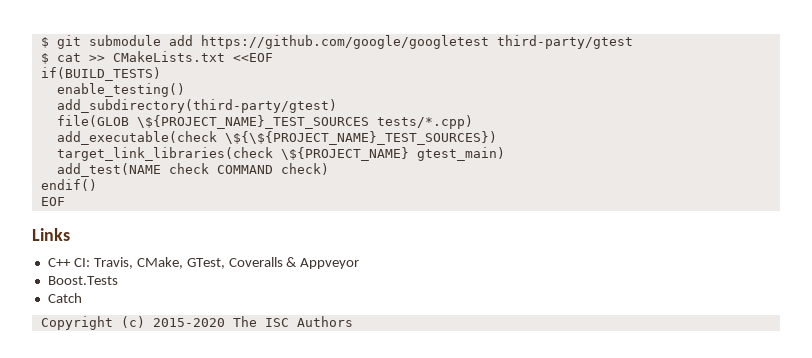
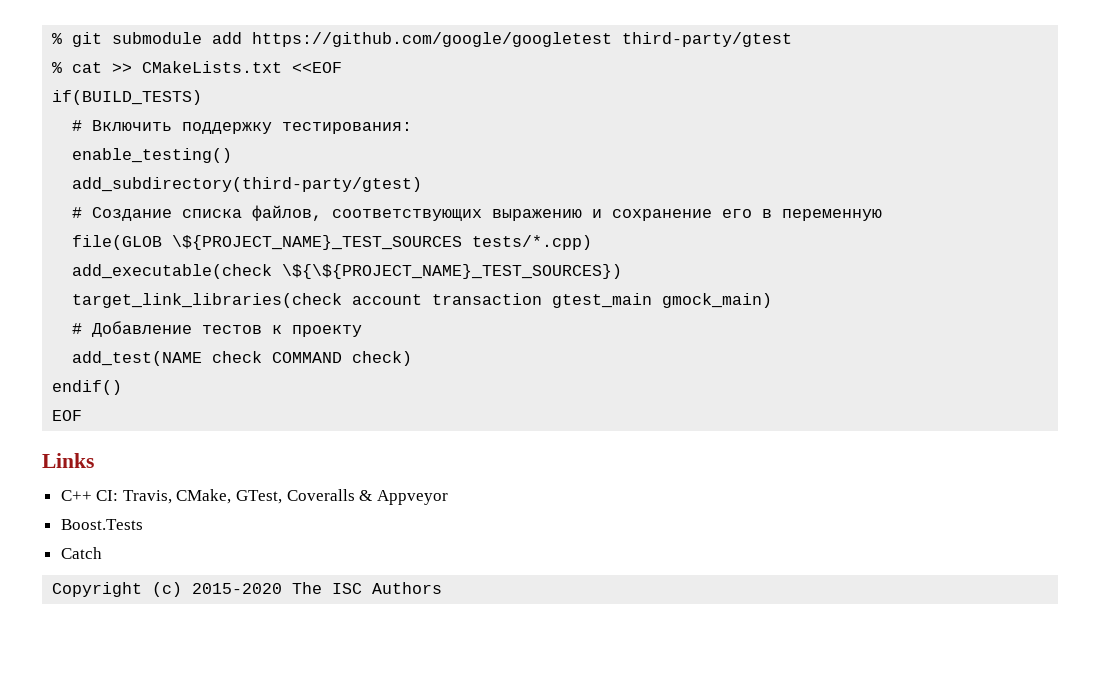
[40,37,49,48] $ -> [52,33,63,44] %
[40,53,49,64] $ -> [52,62,63,73] %
[56,83,185,97] [56,99,337,113] enable_testing() // add_subdirectory(third-party/gtest) -> [72,120,413,134] [72,148,233,163] [72,177,423,192] [72,205,883,221] # Включить поддержку тестирования: // enable_testing() // add_subdirectory(third-party/gtest) // # Создание списка файлов, соответствующих выражению и сохранение его в переменную
[280,147,505,161] \${PROJECT_NAME} gtest_main) -> [352,293,773,308] [72,321,363,337] account transaction gtest_main gmock_main) // # Добавление тестов к проекту

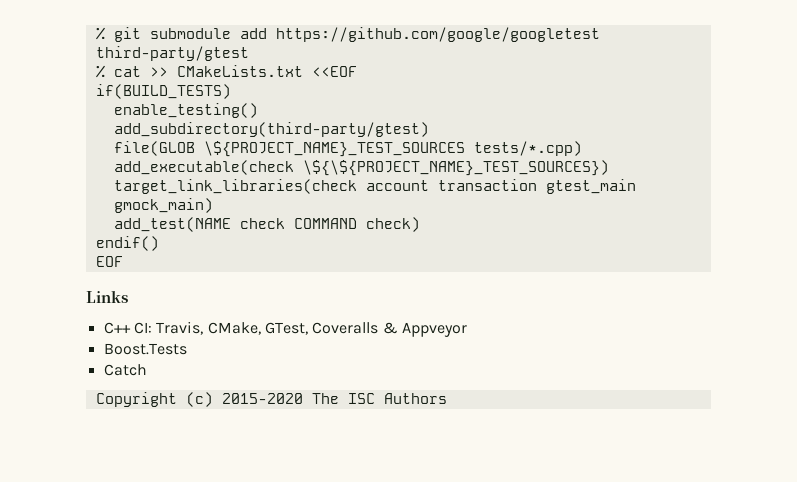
[72,120,413,134] [72,148,233,163] [72,177,423,192] [72,205,883,221] # Включить поддержку тестирования: // enable_testing() // add_subdirectory(third-party/gtest) // # Создание списка файлов, соответствующих выражению и сохранение его в переменную -> [113,103,258,118] [113,122,429,137] enable_testing() // add_subdirectory(third-party/gtest)
[72,321,363,337] // # Добавление тестов к проекту -> (213, 205) none

